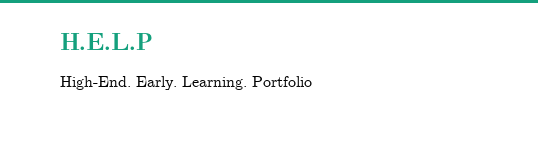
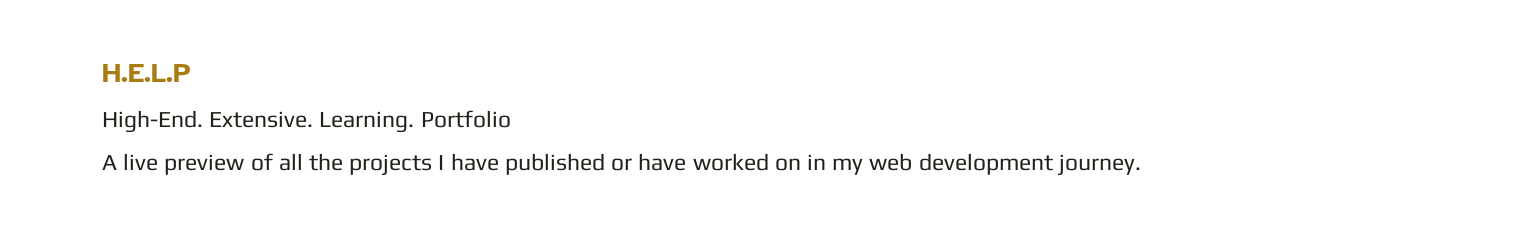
[136,76,177,90] Early. -> [209,111,314,128] Extensive.
(312, 81) none -> [102,153,1141,176] // A live preview of all the projects I have published or have worked on in my web development journey.

